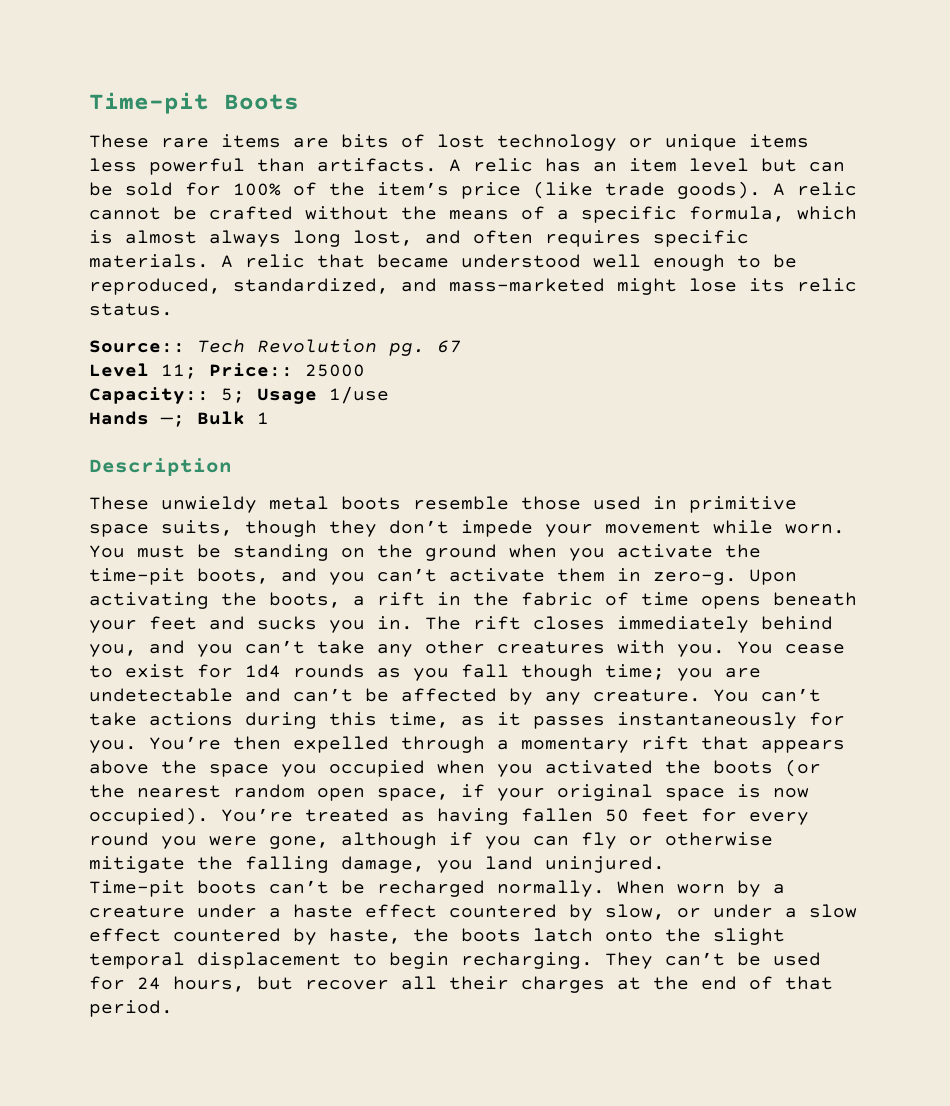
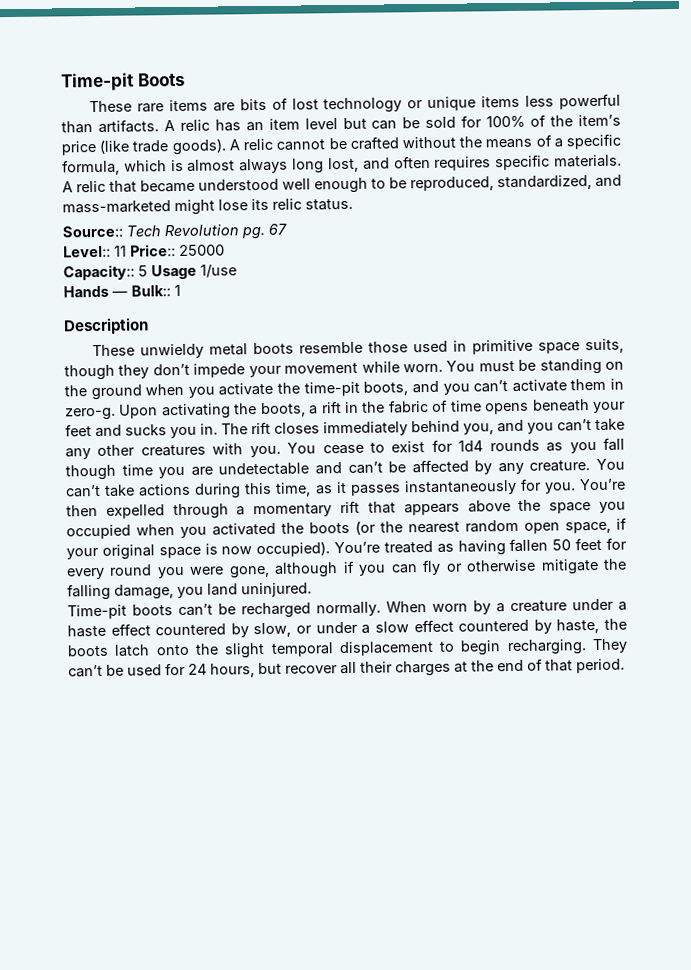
[89,363,197,379] Level 11; -> [63,245,127,258] Level:: 11
[221,388,245,403] 5; -> [138,265,148,277] 5
[160,411,245,427] —; Bulk -> [112,285,171,297] — Bulk::
[605,664,665,680] time; -> [121,464,153,476] time

